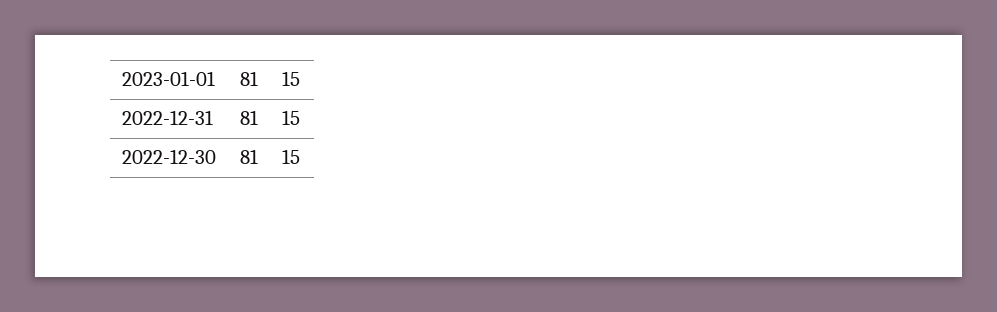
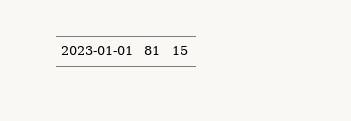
[121,110,213,125] [239,110,258,125] [281,110,300,125] [121,149,216,164] [239,149,258,164] [281,149,300,164] // 2022-12-31 | 81 | 15 // 2022-12-30 | 81 | 15 -> (189, 50) none

